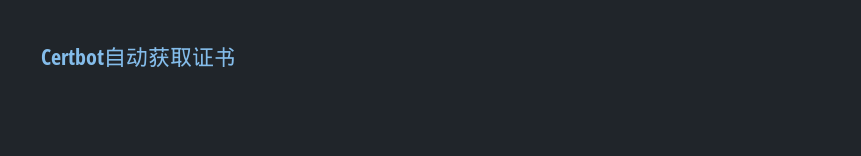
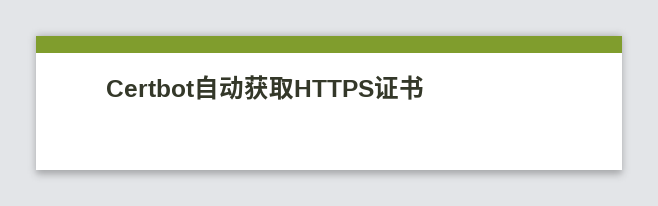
(192, 57) none -> [294,80,374,97] HTTPS

